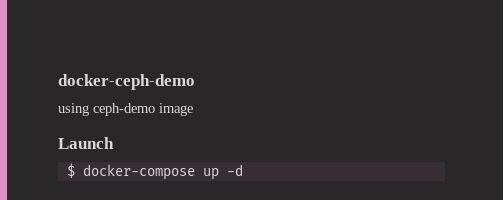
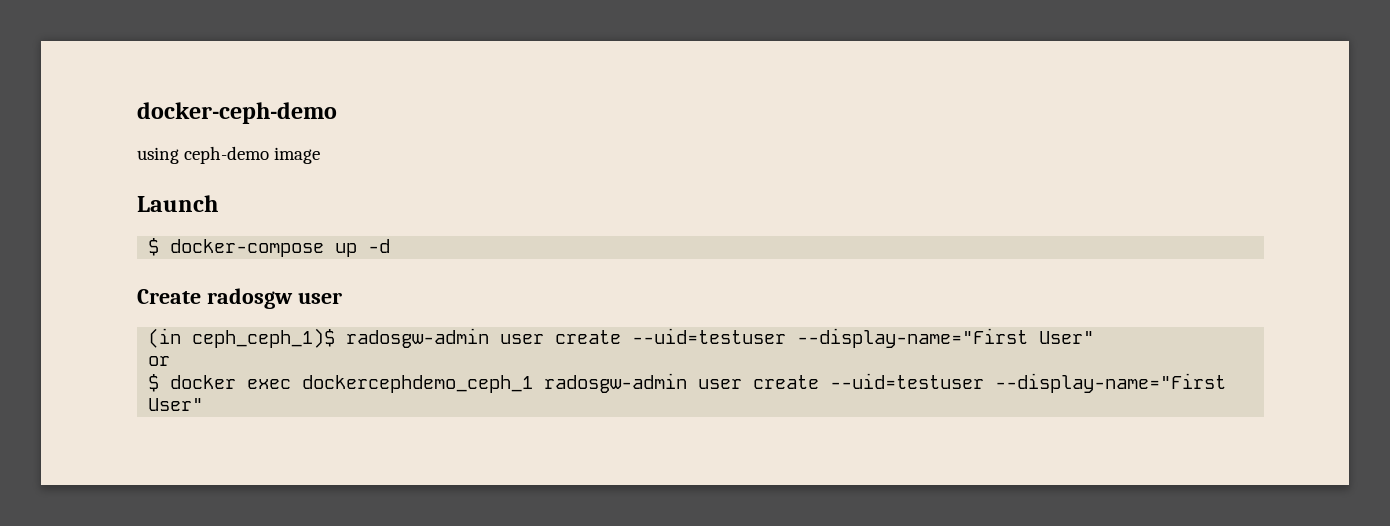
(243, 170) none -> [137,288,342,309] [148,328,1095,348] [148,356,171,366] [148,373,1227,393] [148,398,204,411] // Create radosgw user // (in ceph_ceph_1)$ radosgw-admin user create --uid=testuser --display-name="First User" // or // $ docker exec dockercephdemo_ceph_1 radosgw-admin user create --uid=testuser --display-name="First User"

